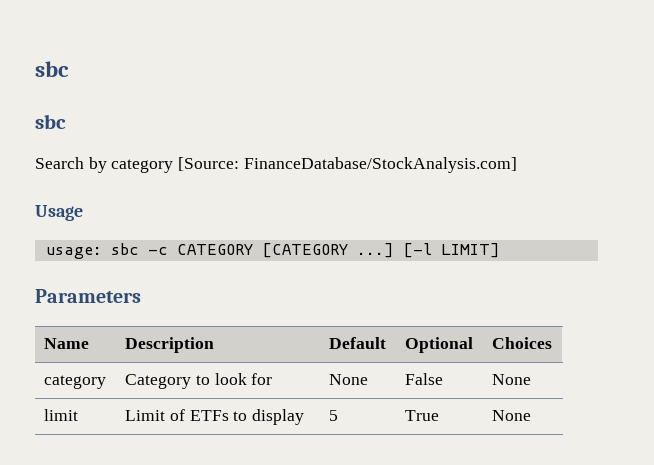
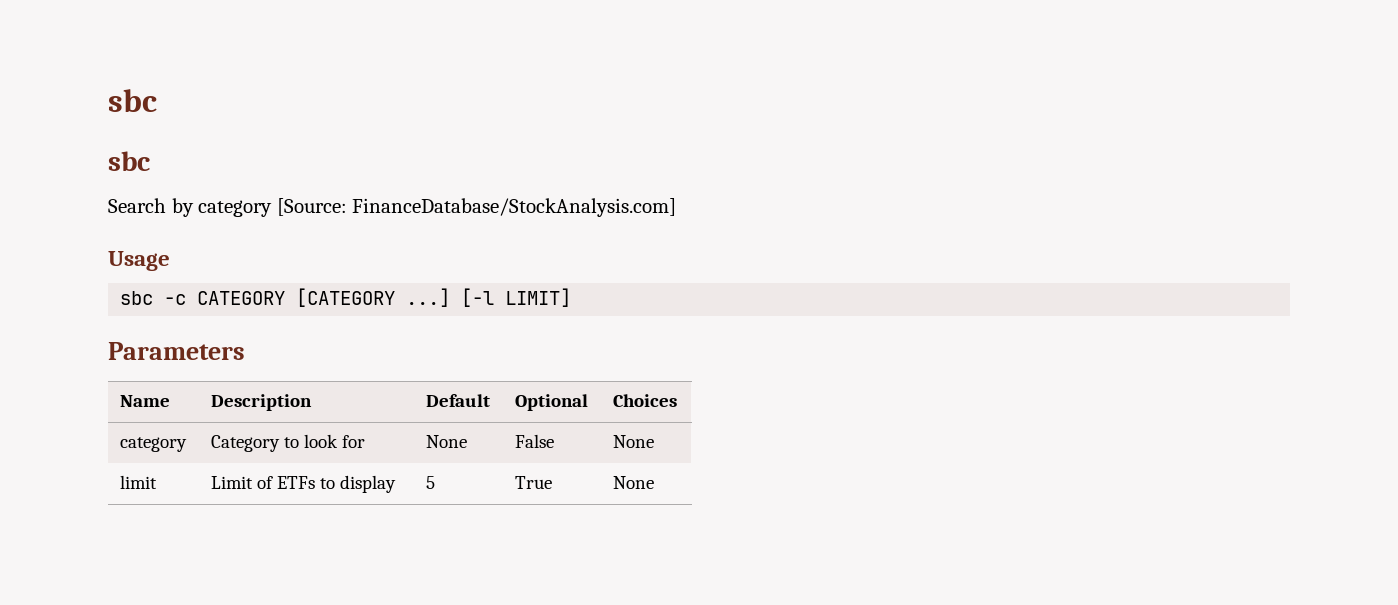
[45,247,102,259] usage: -> (170, 261) none

